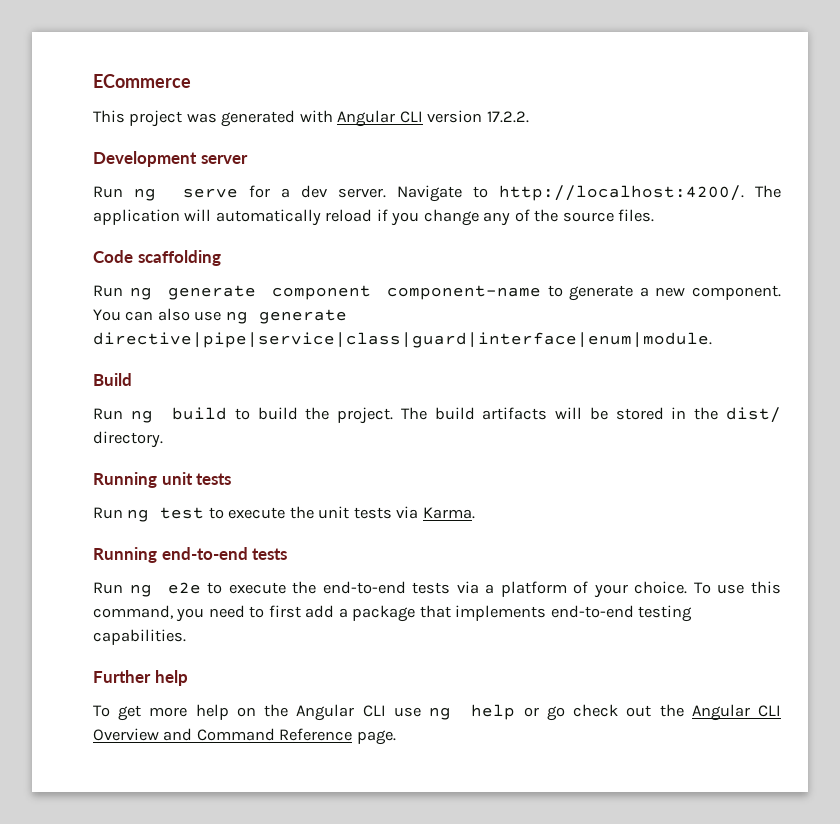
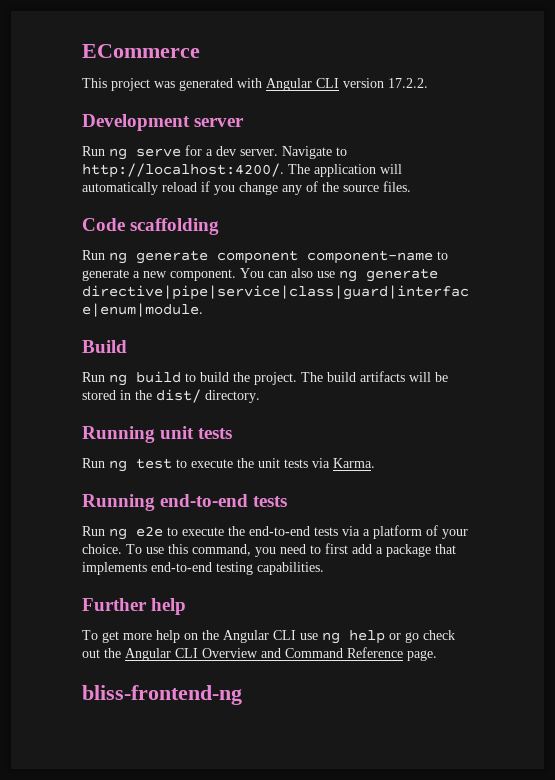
(396, 737) none -> [82,685,242,705] // bliss-frontend-ng

